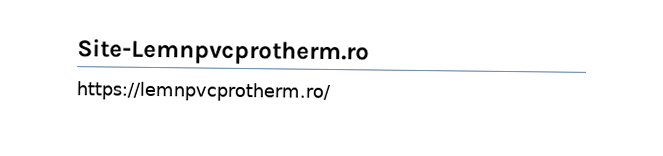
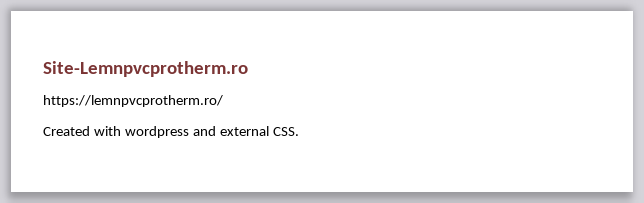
(331, 91) none -> [43,126,299,138] // Created with wordpress and external CSS.

